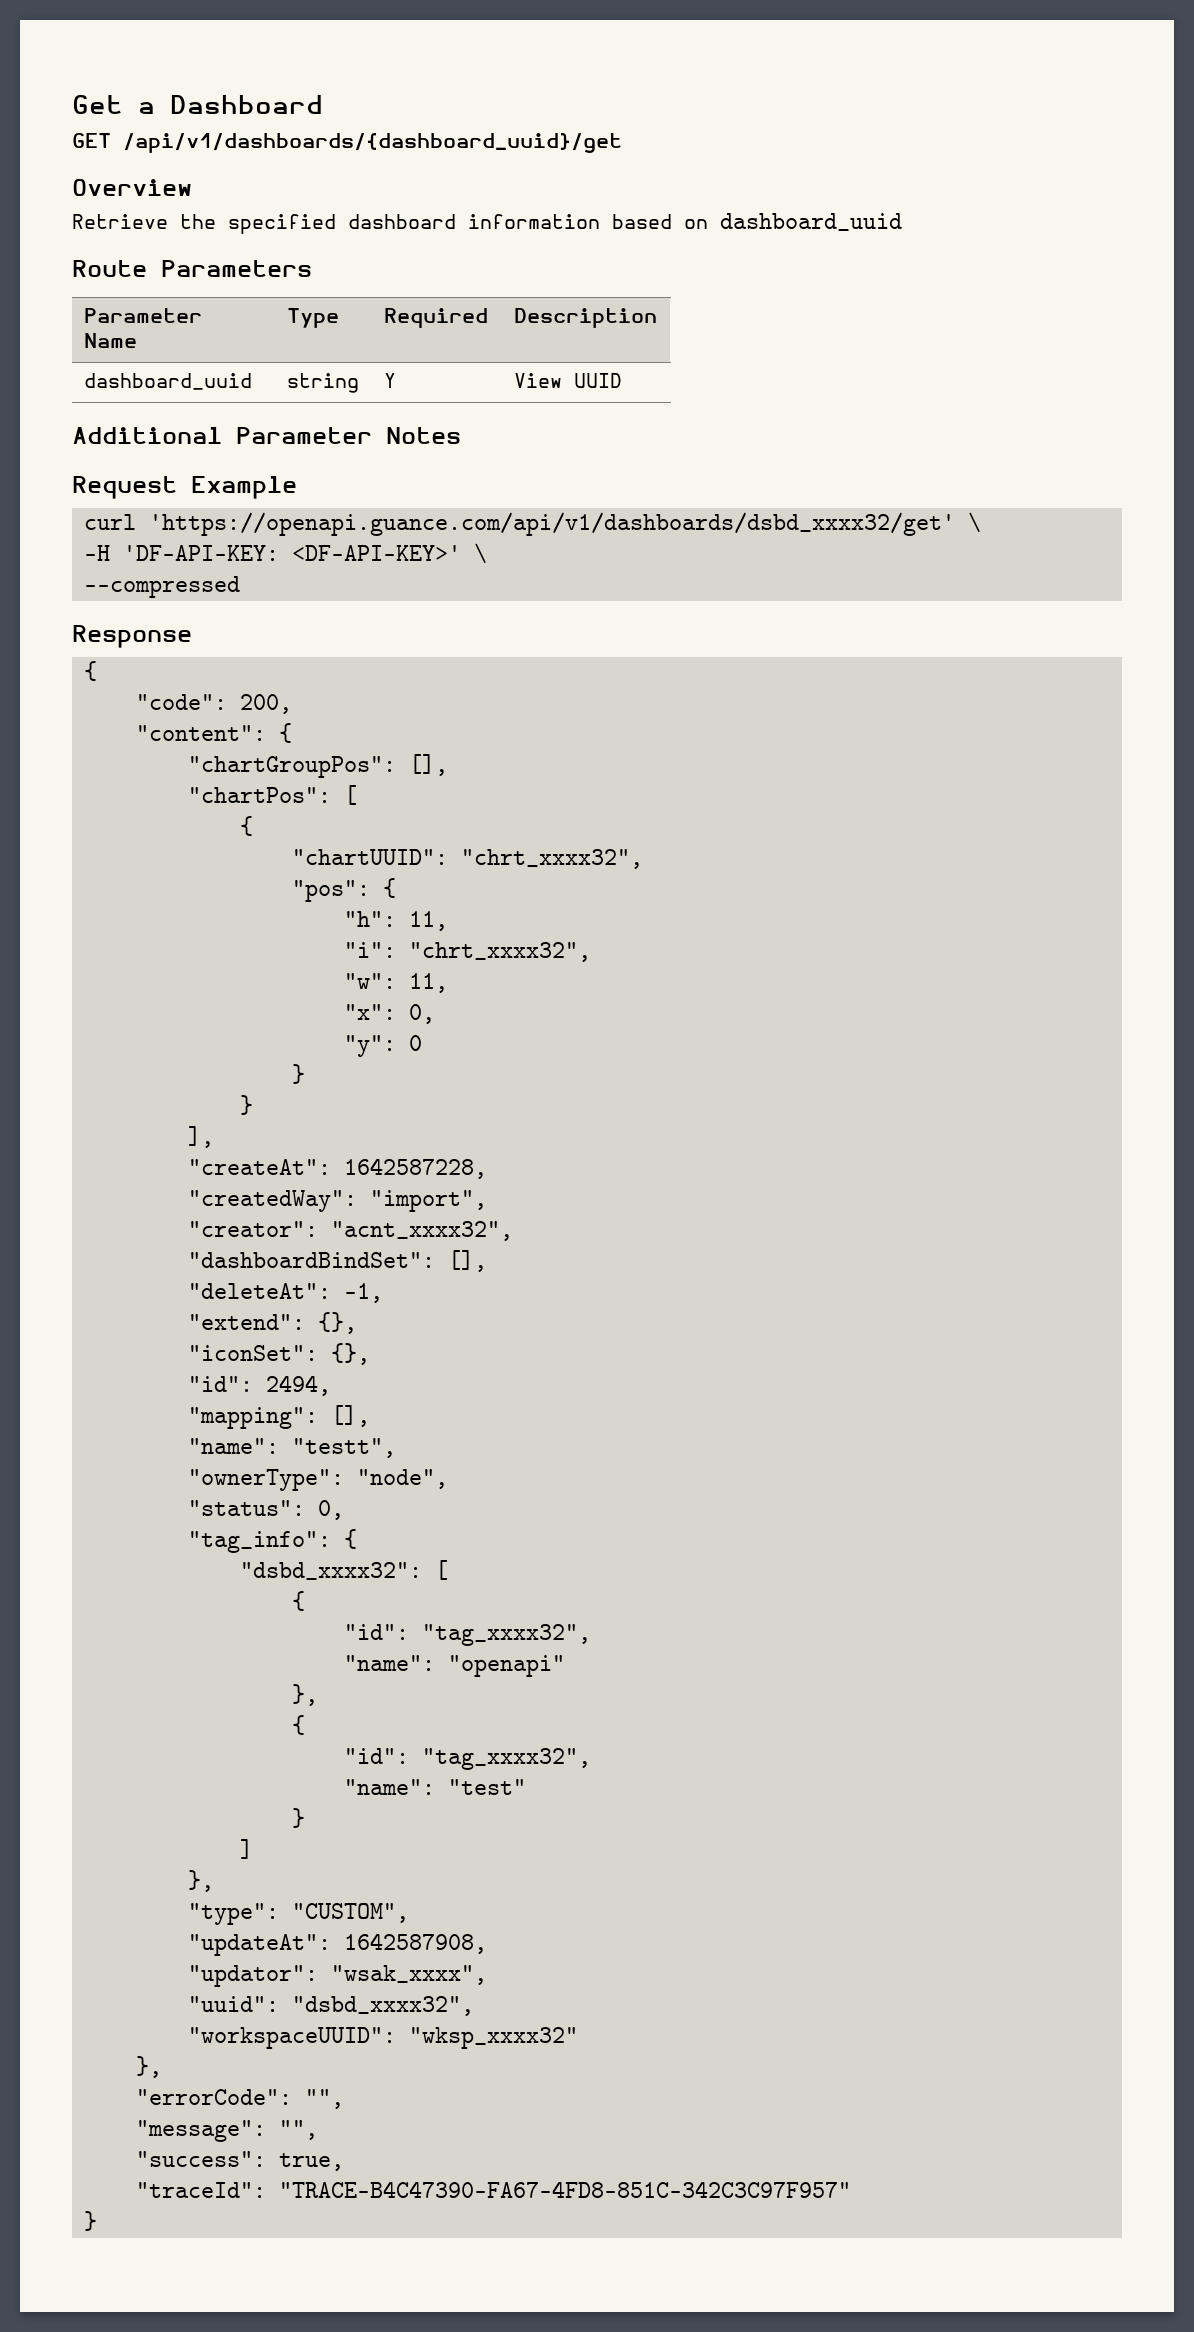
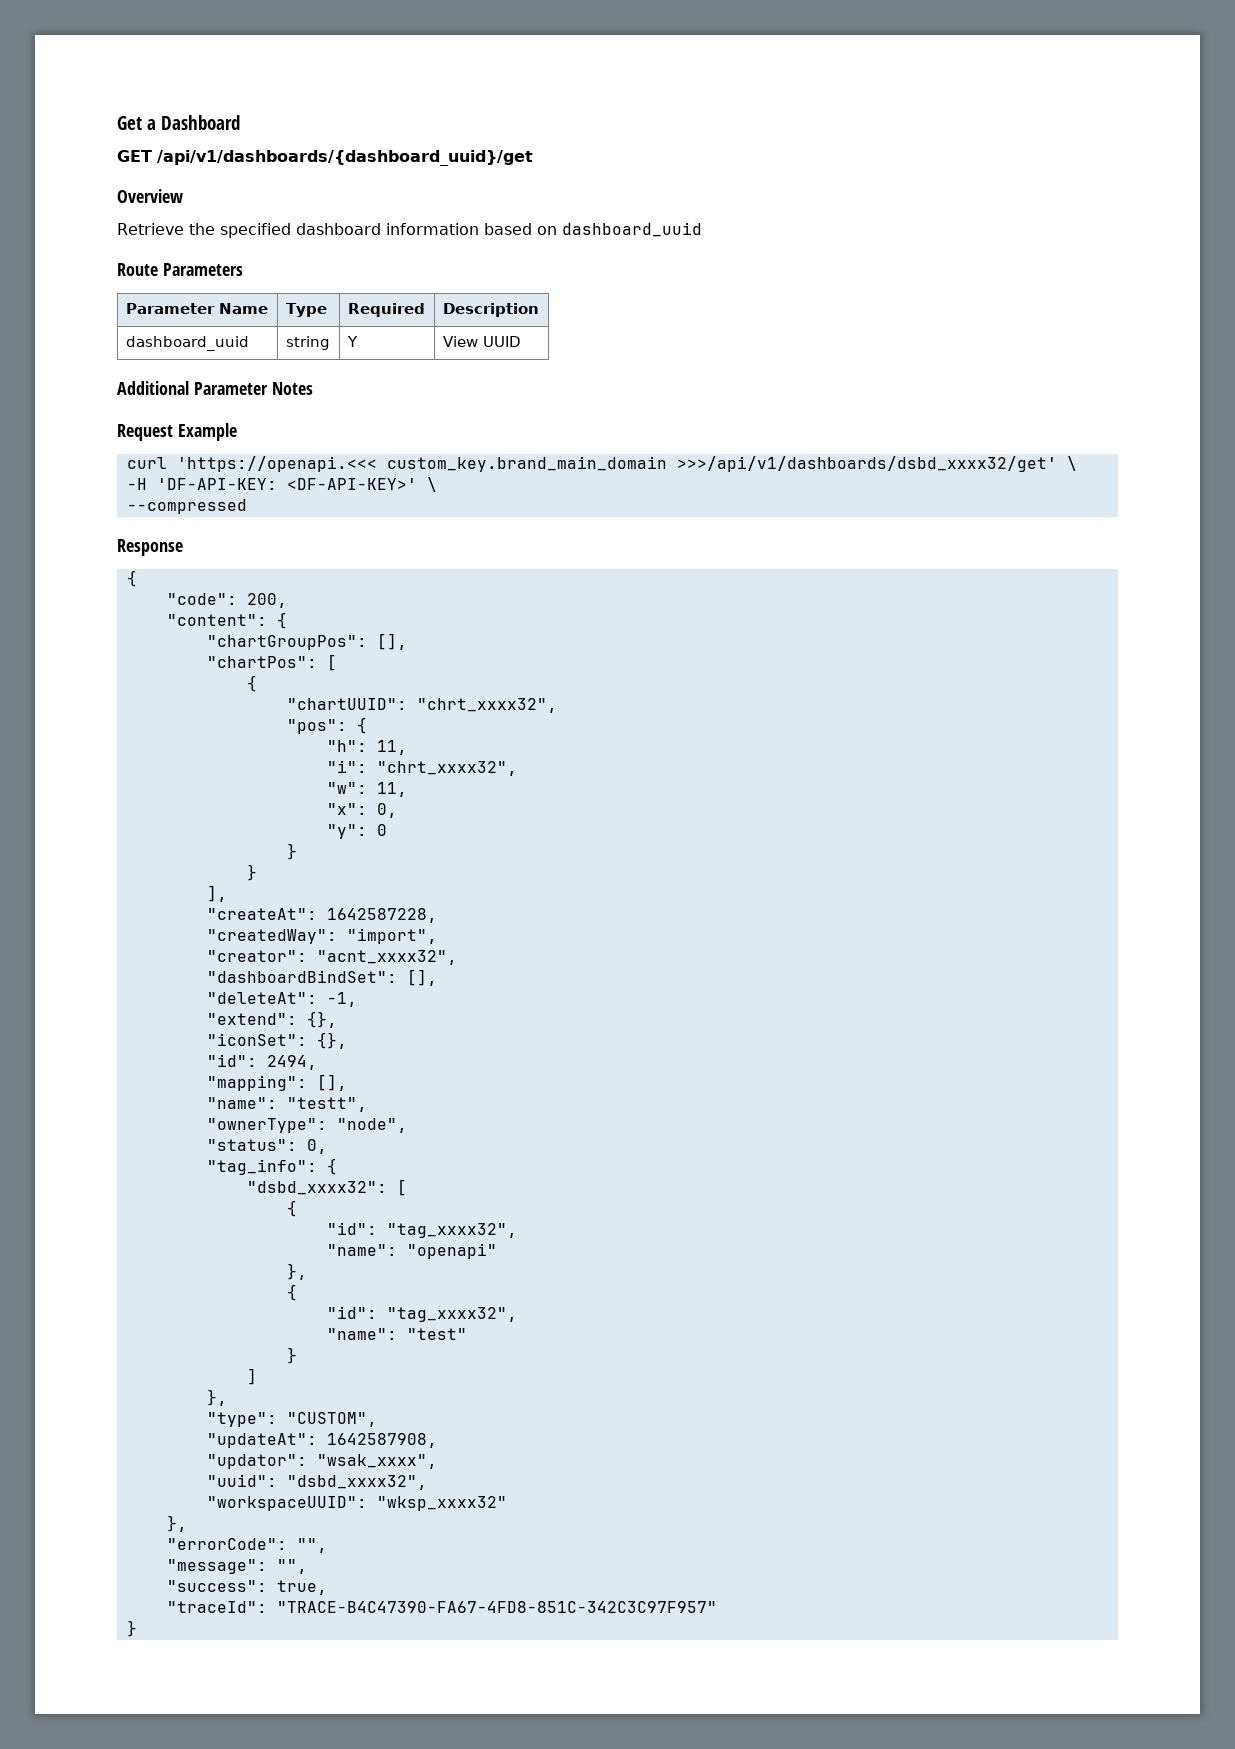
[148,512,955,536] 'https://openapi.guance.com/api/v1/dashboards/dsbd_xxxx32/get' -> [176,456,1057,472] 'https://openapi.<<< custom_key.brand_main_domain >>>/api/v1/dashboards/dsbd_xxxx32/get'

